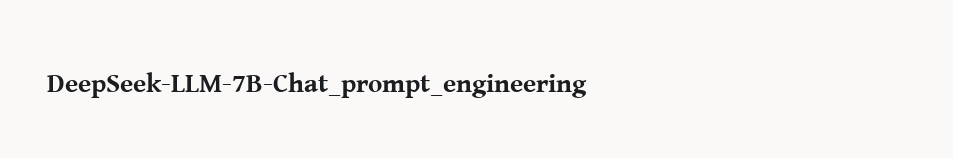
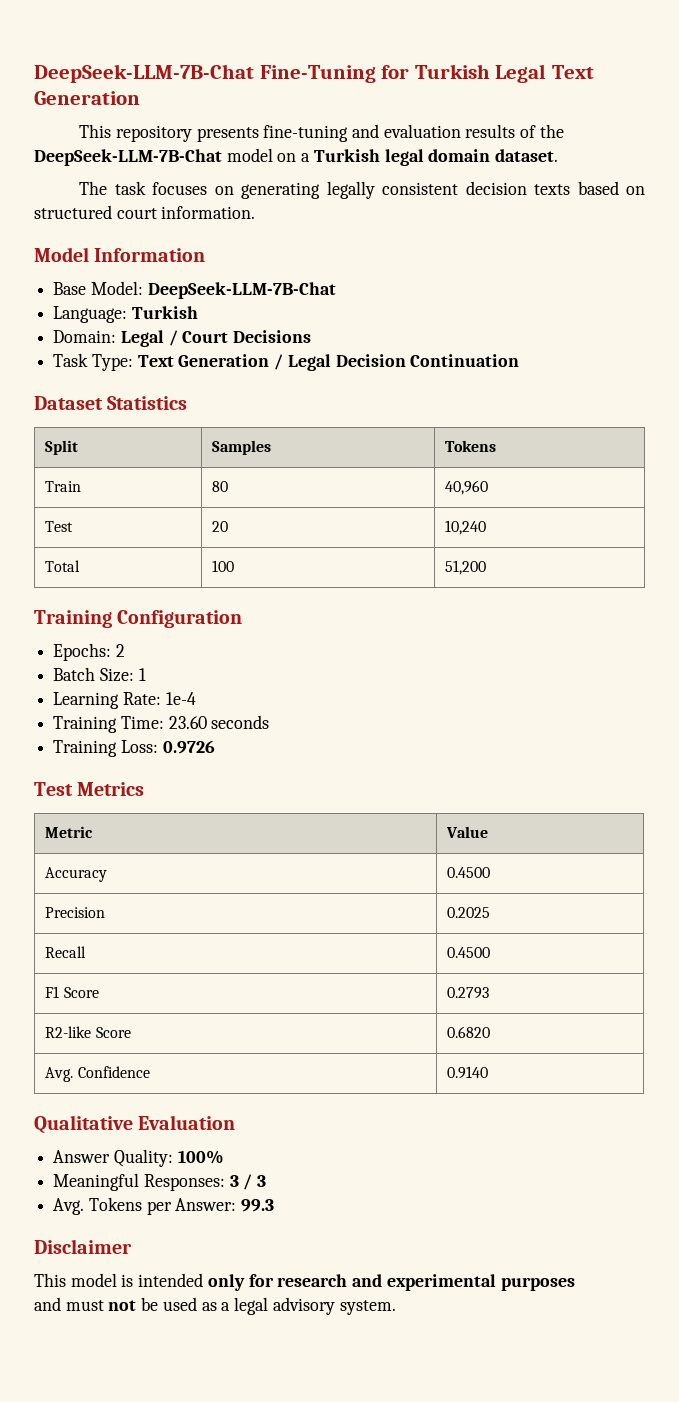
[47,72,587,98] DeepSeek-LLM-7B-Chat_prompt_engineering -> [34,64,594,83] [34,91,140,105] [79,124,564,142] [34,148,559,166] [79,181,645,199] [34,205,256,219] [34,247,206,262] [53,281,336,299] [53,306,198,323] [53,330,312,347] [53,353,520,371] [34,396,188,410] [45,440,79,455] [212,440,272,455] [445,440,497,452] [45,481,82,492] [212,481,229,492] [445,480,489,495] [45,521,74,532] [212,521,229,532] [445,520,487,535] [45,560,81,572] [212,560,235,572] [445,560,487,575] [34,610,243,628] [53,643,125,661] [53,667,146,682] [53,692,196,709] [53,715,270,733] [53,740,215,757] [34,782,145,796] [45,826,94,838] [446,826,489,838] [45,867,108,882] [447,867,491,878] [45,907,106,918] [447,907,491,918] [45,946,87,958] [447,947,491,958] [45,986,99,998] [447,987,490,999] [45,1026,131,1038] [447,1026,491,1038] [45,1066,150,1082] [447,1066,489,1079] [34,1115,236,1134] [53,1149,224,1167] [53,1173,267,1191] [53,1197,275,1215] [34,1239,132,1254] [34,1273,575,1291] [34,1297,396,1315] DeepSeek-LLM-7B-Chat Fine-Tuning for Turkish Legal Text Generation // This repository presents fine-tuning and evaluation results of the DeepSeek-LLM-7B-Chat model on a Turkish legal domain dataset. // The task focuses on generating legally consistent decision texts based on structured court information. // Model Information // Base Model: DeepSeek-LLM-7B-Chat // Language: Turkish // Domain: Legal / Court Decisions // Task Type: Text Generation / Legal Decision Continuation // Dataset Statistics // Split | Samples | Tokens // Train | 80 | 40,960 // Test | 20 | 10,240 // Total | 100 | 51,200 // Training Configuration // Epochs: 2 // Batch Size: 1 // Learning Rate: 1e-4 // Training Time: 23.60 seconds // Training Loss: 0.9726 // Test Metrics // Metric | Value // Accuracy | 0.4500 // Precision | 0.2025 // Recall | 0.4500 // F1 Score | 0.2793 // R2-like Score | 0.6820 // Avg. Confidence | 0.9140 // Qualitative Evaluation // Answer Quality: 100% // Meaningful Responses: 3 / 3 // Avg. Tokens per Answer: 99.3 // Disclaimer // This model is intended only for research and experimental purposes // and must not be used as a legal advisory system.

